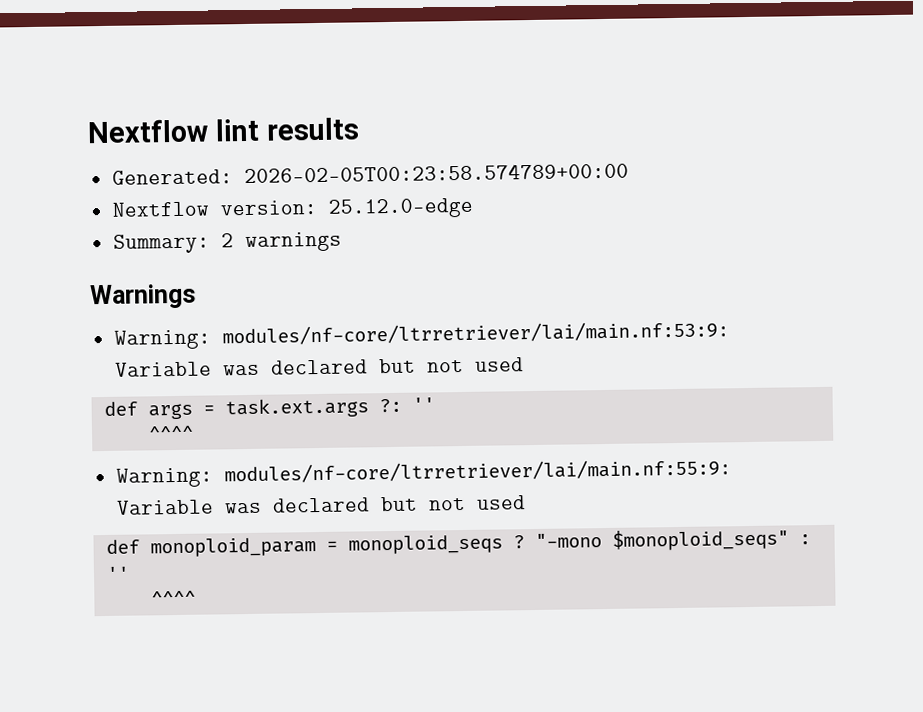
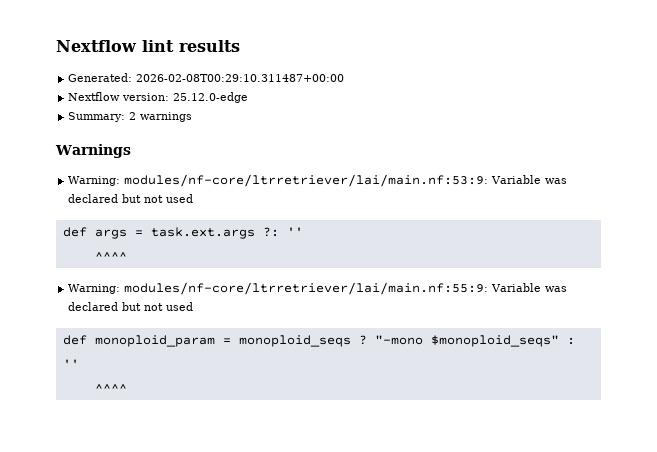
[243,162,629,184] 2026-02-05T00:23:58.574789+00:00 -> [136,74,345,82] 2026-02-08T00:29:10.311487+00:00

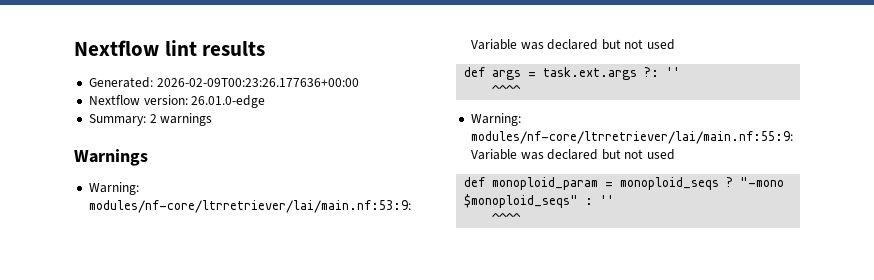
[136,74,345,82] 2026-02-08T00:29:10.311487+00:00 -> [156,78,359,87] 2026-02-09T00:23:26.177636+00:00
[173,92,249,103] 25.12.0-edge -> [191,95,266,108] 26.01.0-edge

